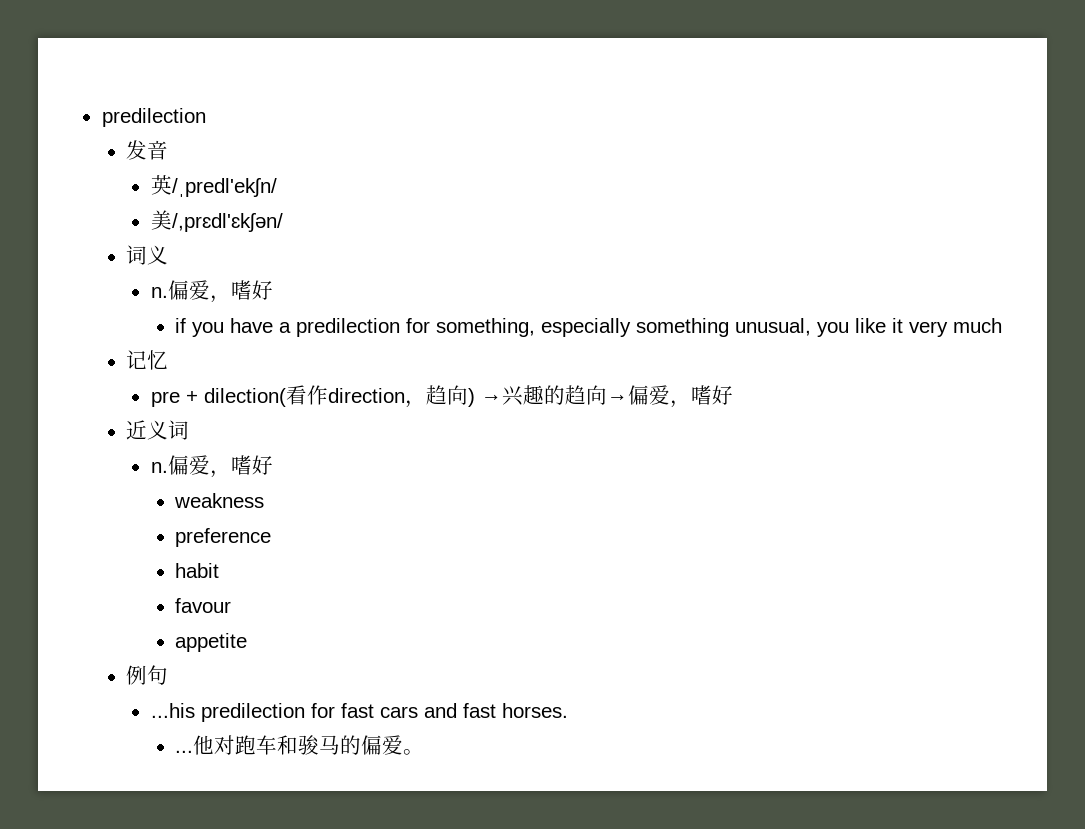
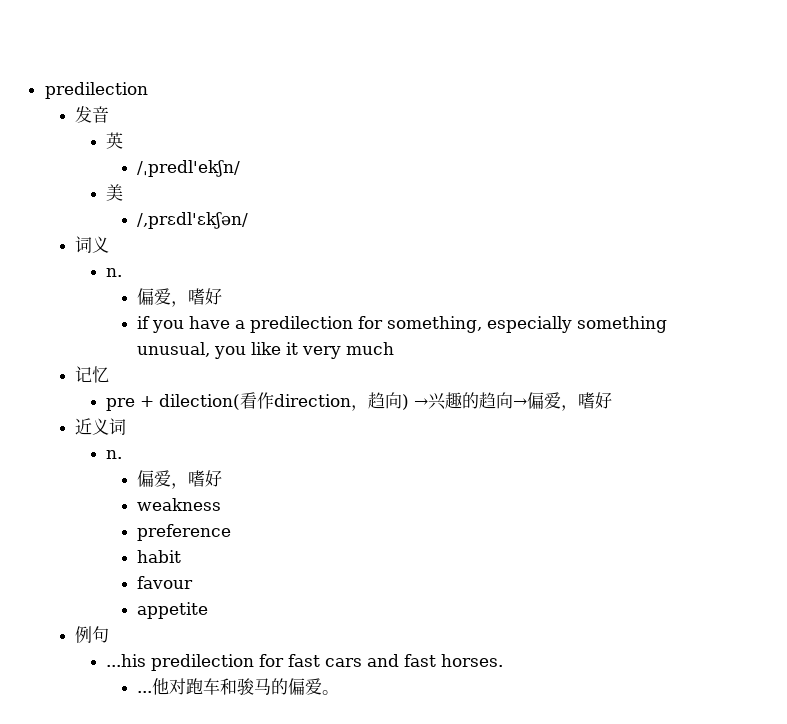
(172, 185) none -> (124, 140) //
(172, 220) none -> (124, 192) //
(168, 292) none -> (123, 272) //
(168, 467) none -> (123, 454) //

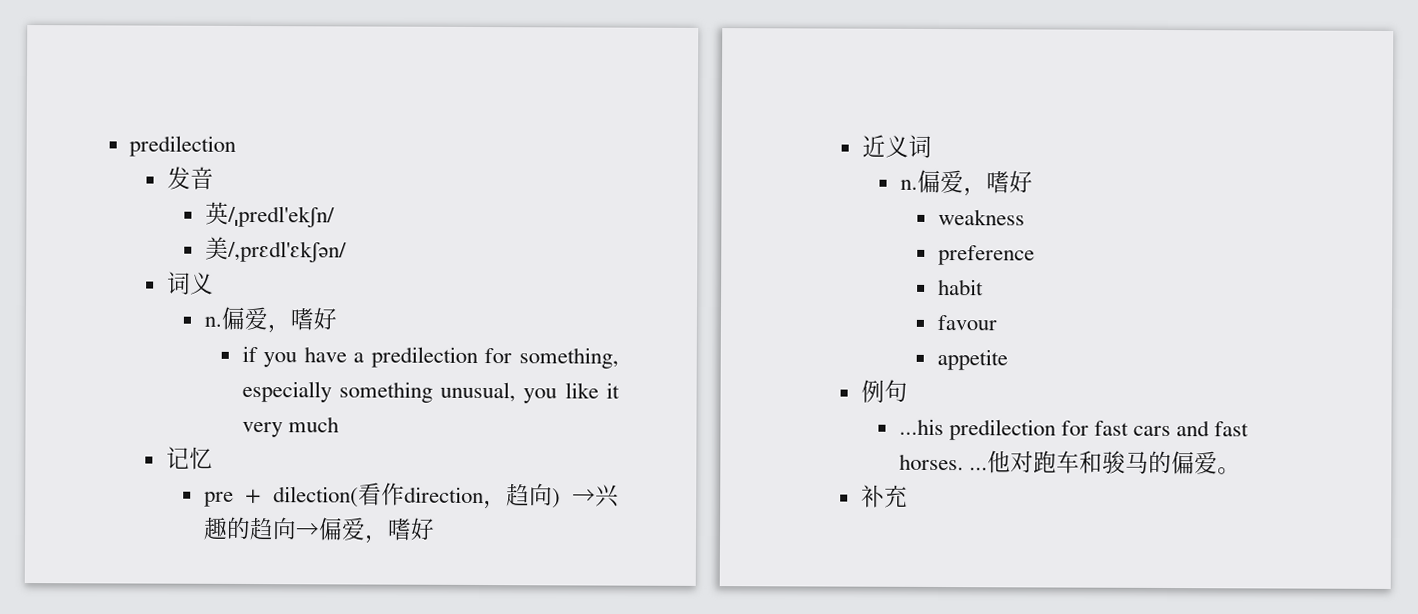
(124, 140) // -> (229, 213) none
(124, 192) // -> (229, 248) none
(123, 272) // -> (222, 321) none
(123, 454) // -> (918, 184) none
(504, 660) // -> (964, 462) none
(339, 692) none -> [860,484,908,508] // 补充

